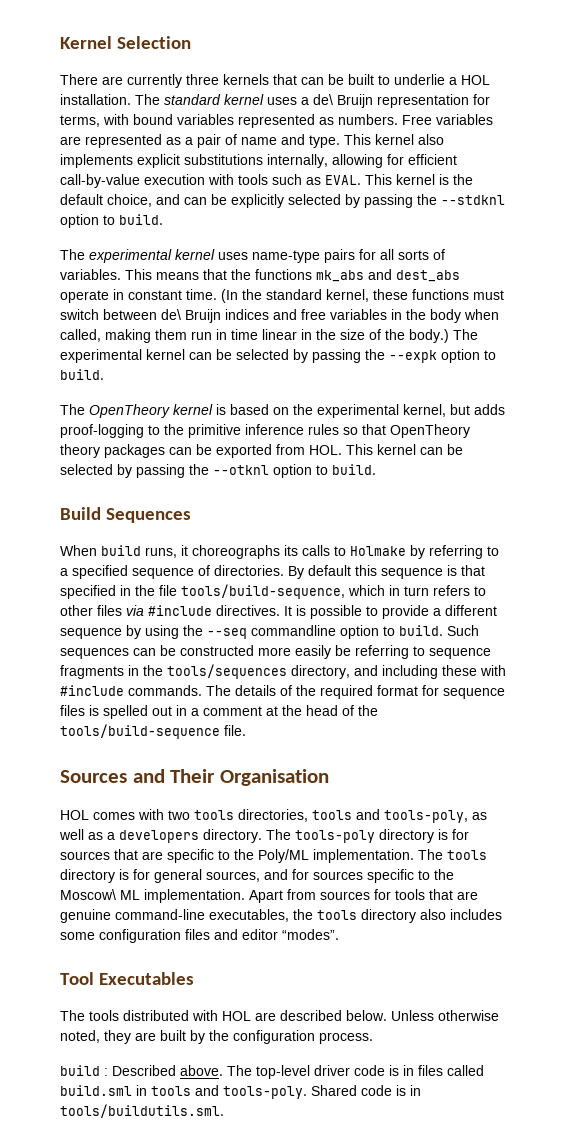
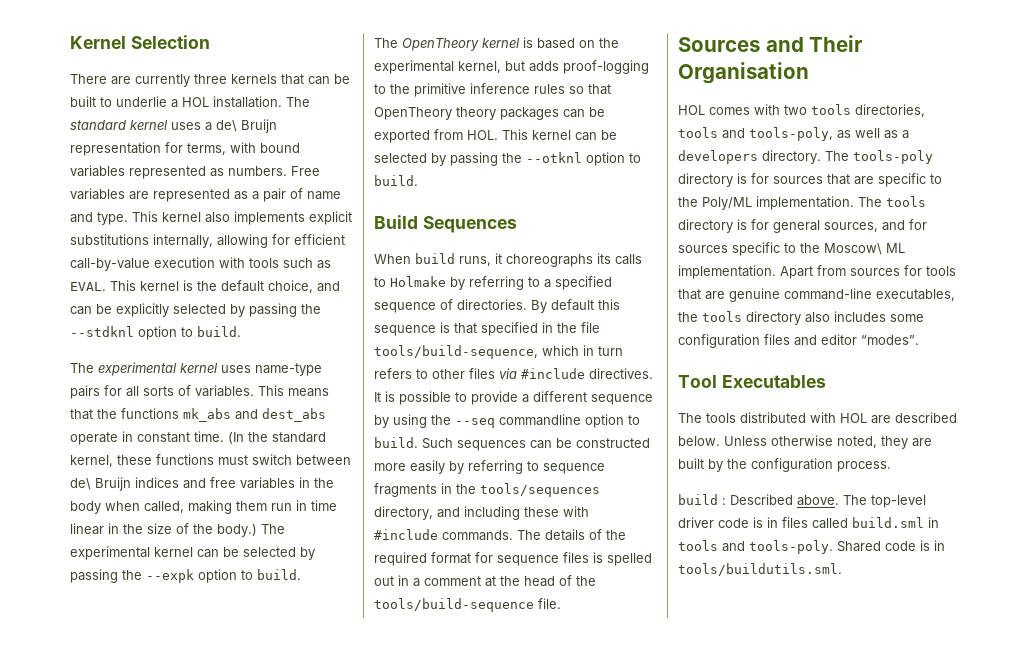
[335,645,351,656] be -> [449,461,464,474] by

